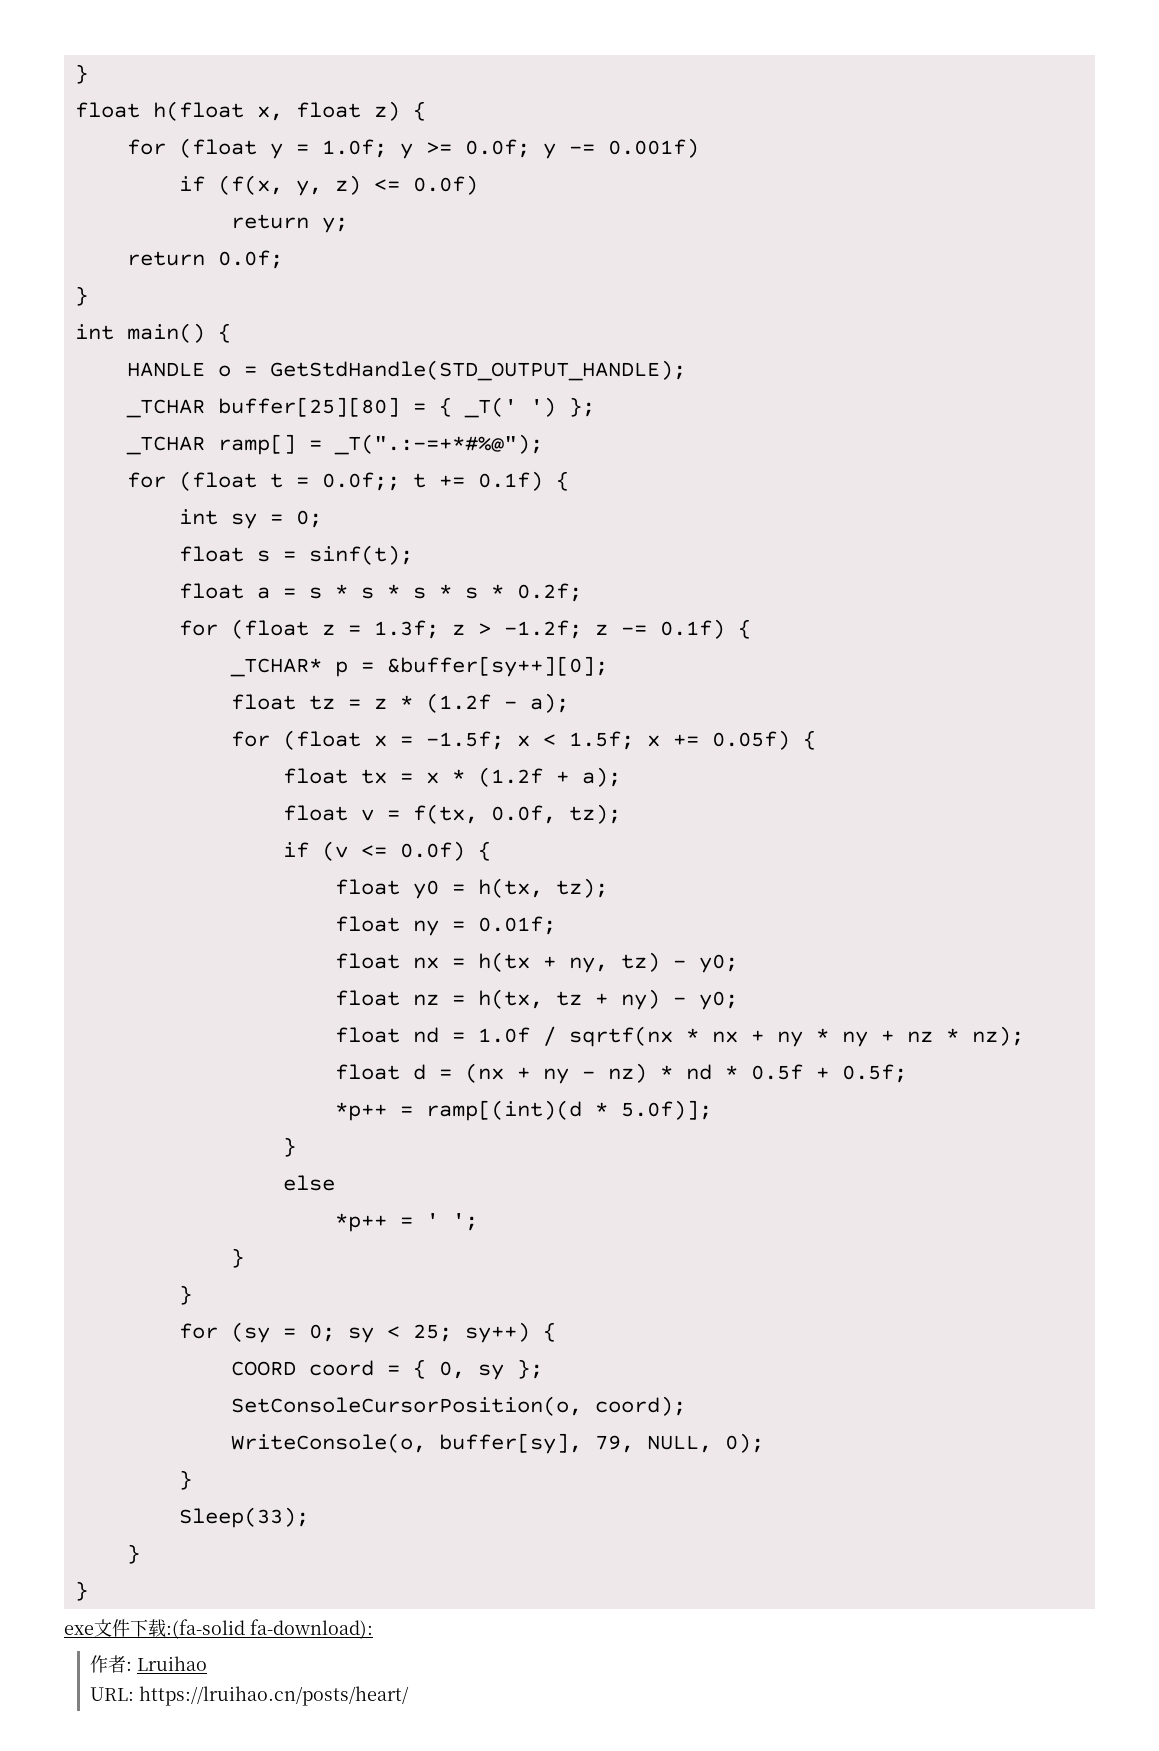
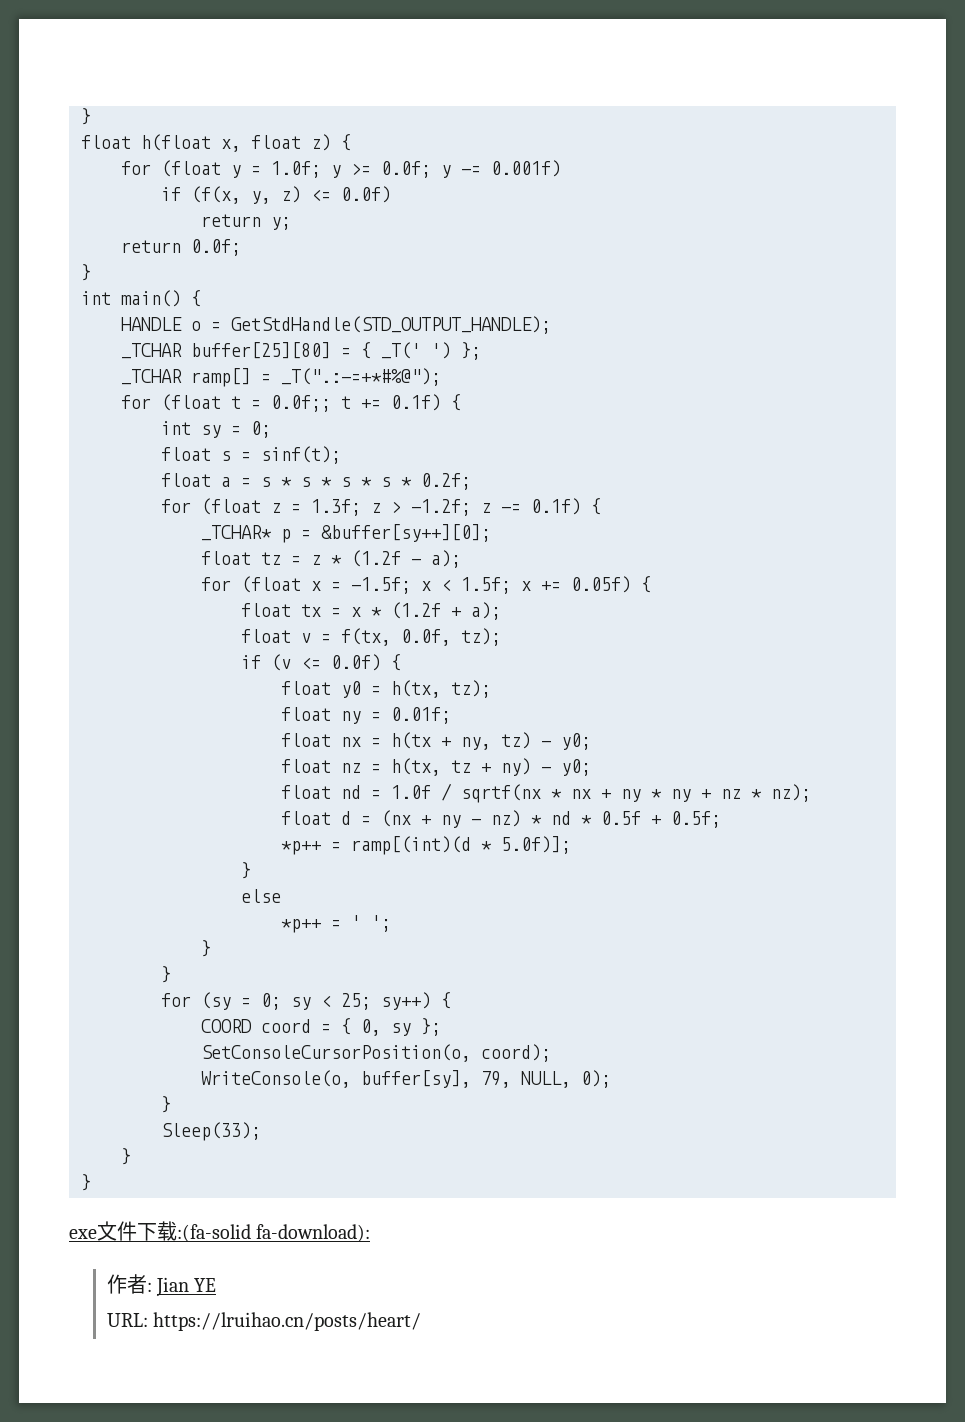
[136,1656,207,1671] Lruihao -> [156,1277,217,1297] Jian YE

